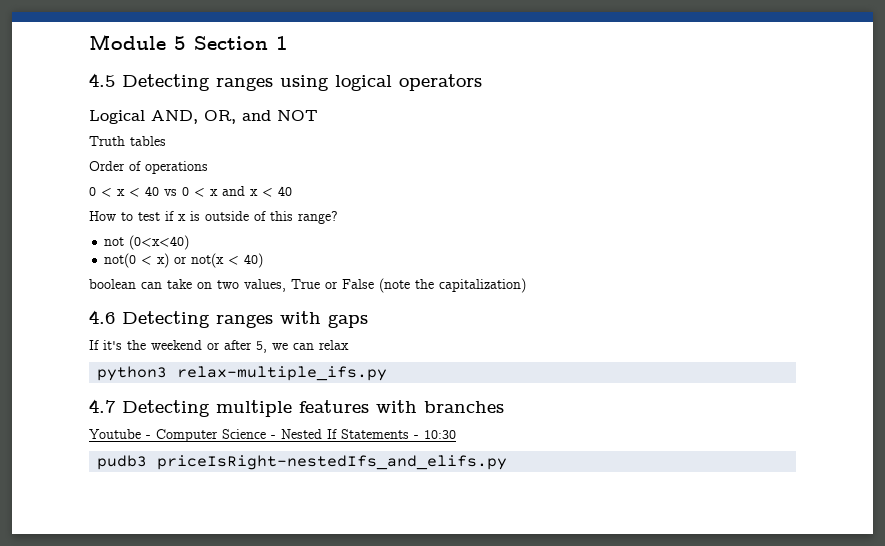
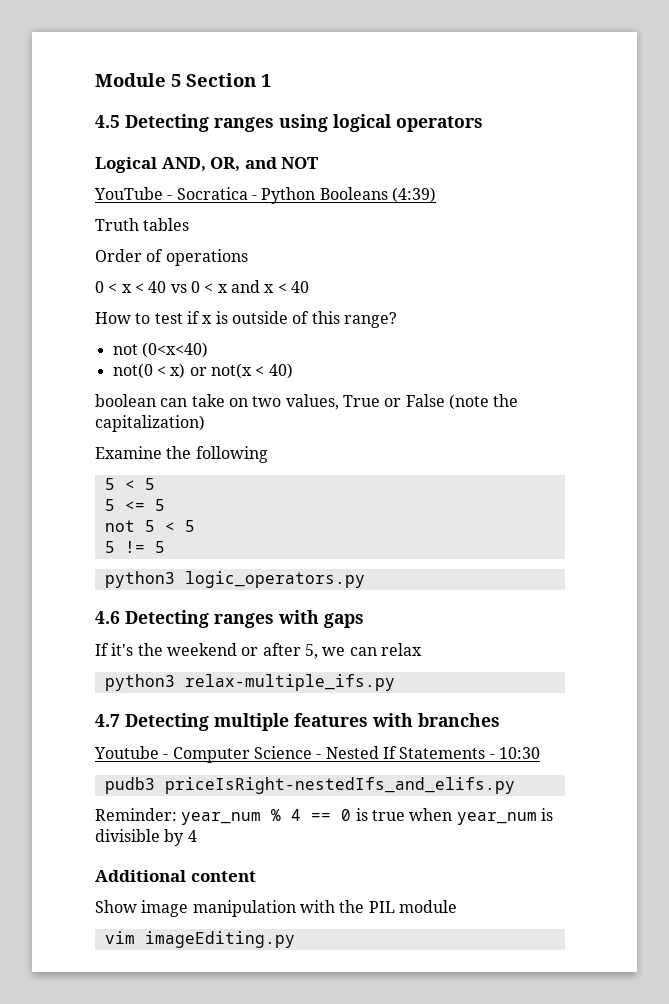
(318, 115) none -> [94,187,436,204] // YouTube - Socratica - Python Booleans (4:39)
(526, 285) none -> [95,446,268,463] [104,478,155,490] [104,499,165,511] [104,520,195,532] [104,541,165,553] [104,571,365,588] // Examine the following // 5 < 5 // 5 <= 5 // not 5 < 5 // 5 != 5 // python3 logic_operators.py
(508, 462) none -> [95,808,553,825] [95,829,197,846] [95,870,256,882] [95,900,457,917] [104,931,295,948] // Reminder: year_num % 4 == 0 is true when year_num is divisible by 4 // Additional content // Show image manipulation with the PIL module // vim imageEditing.py

